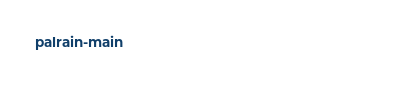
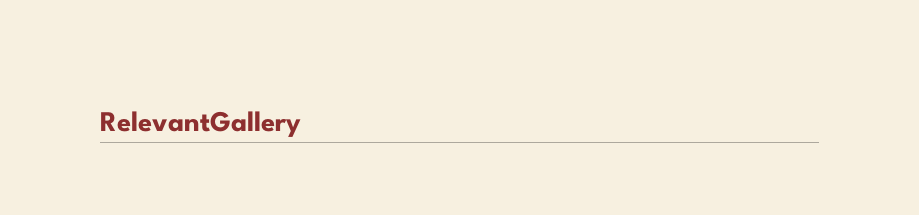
[35,35,123,50] palrain-main -> [100,111,301,137] RelevantGallery

